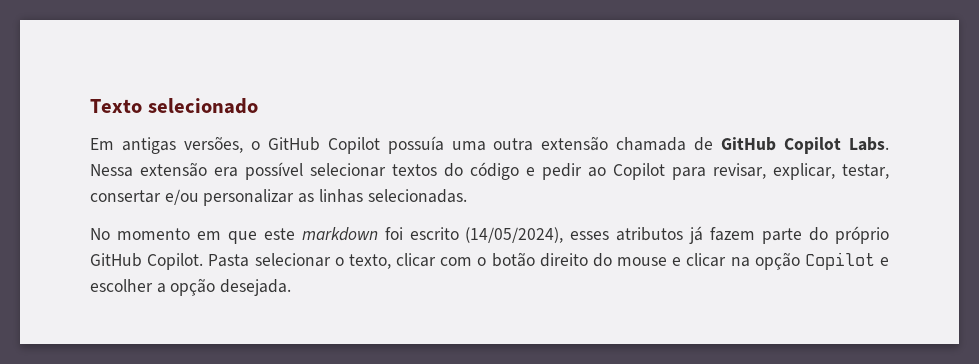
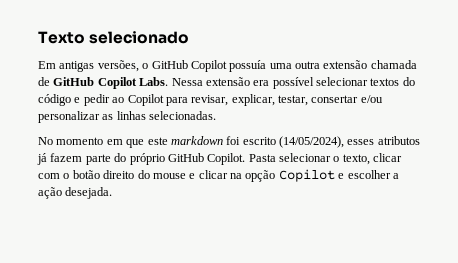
[170,278,216,296] opção -> [38,187,62,199] ação

